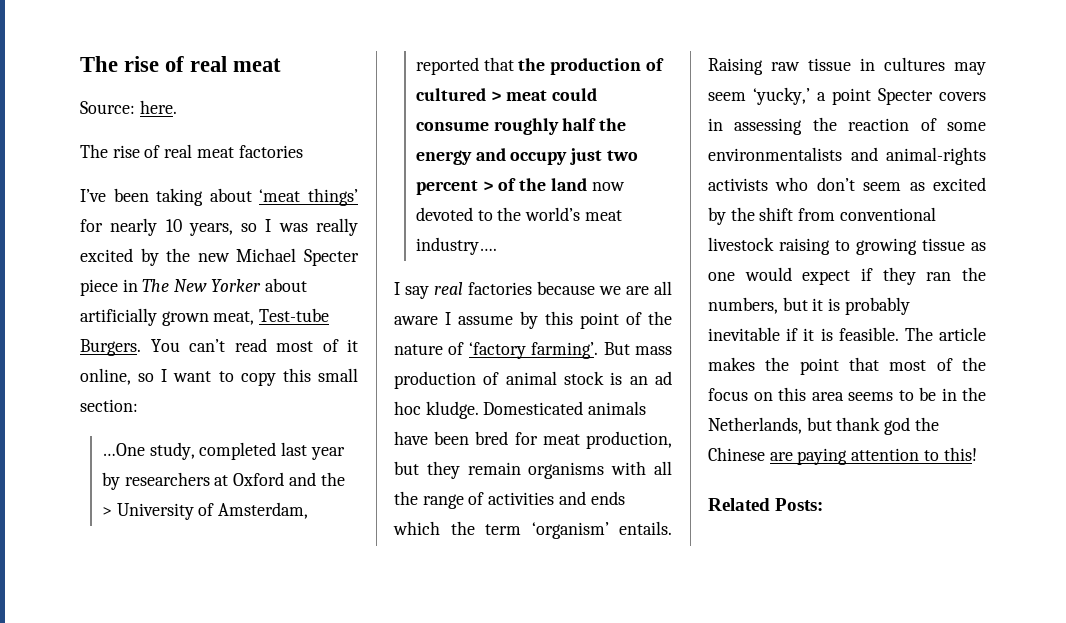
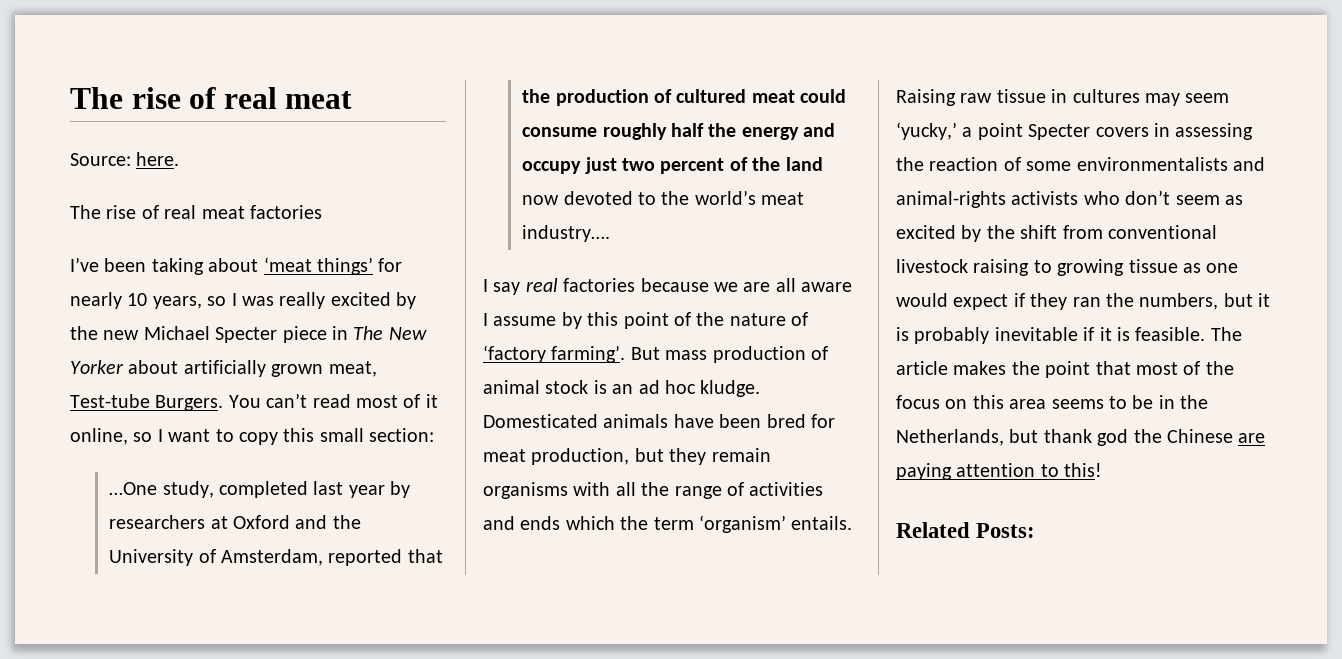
[101,507,112,516] > -> (361, 522) none
[490,91,502,101] > -> (747, 96) none
[482,181,494,191] > -> (725, 166) none

